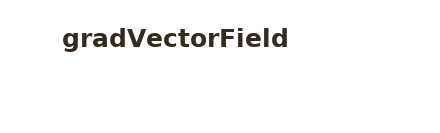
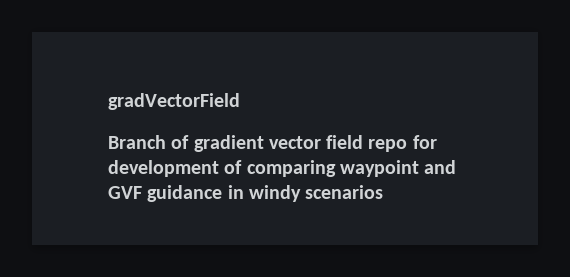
(289, 40) none -> [108,135,437,152] [108,160,457,177] [108,185,384,202] // Branch of gradient vector field repo for development of comparing waypoint and GVF guidance in windy scenarios

